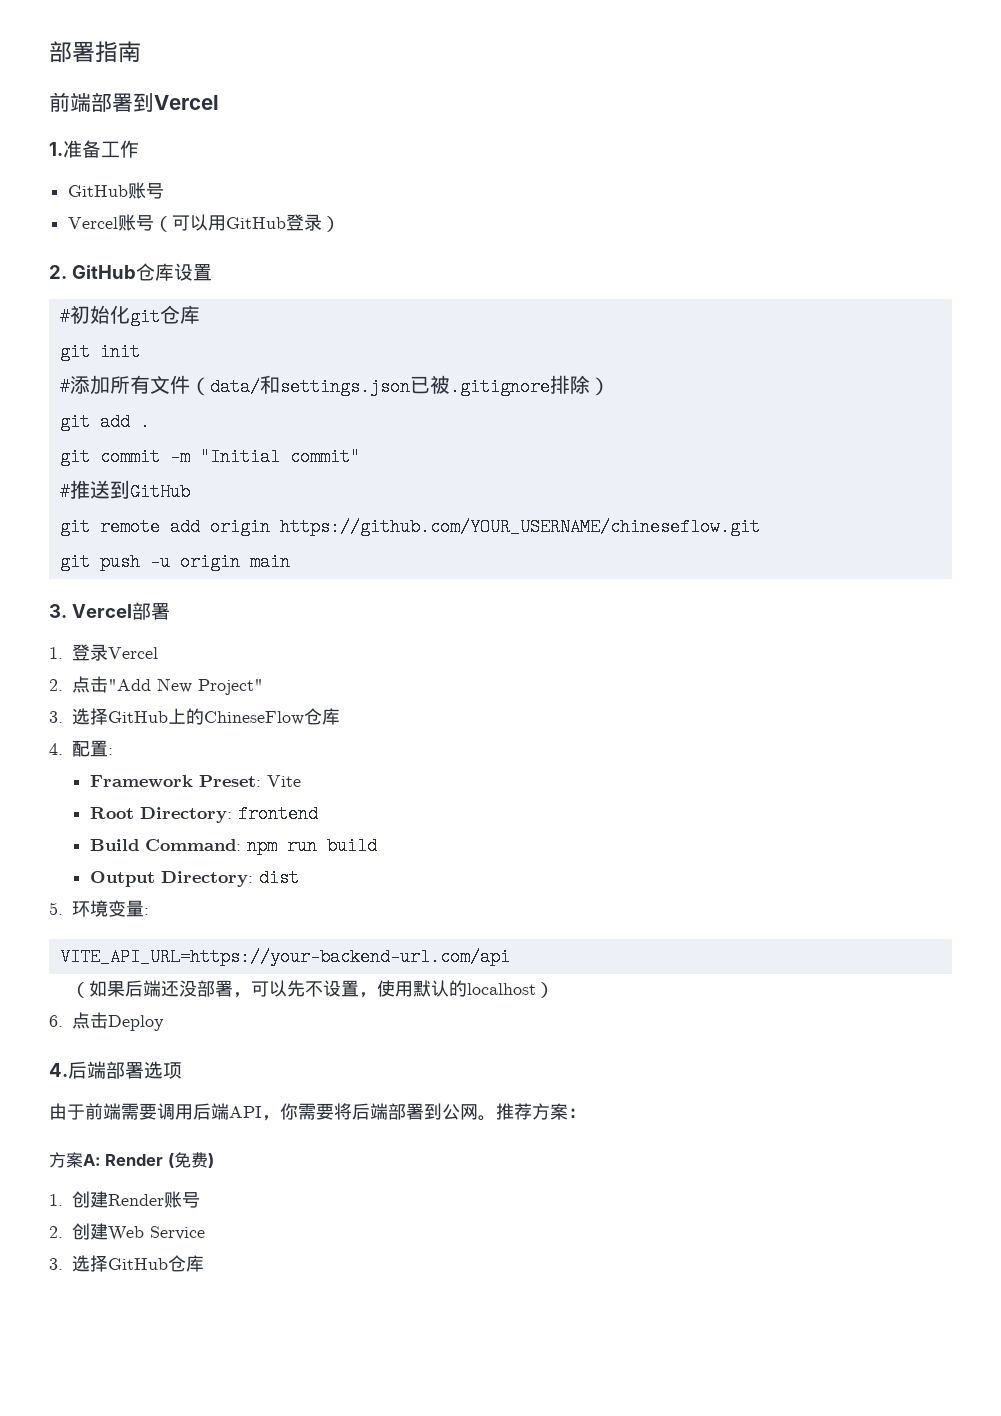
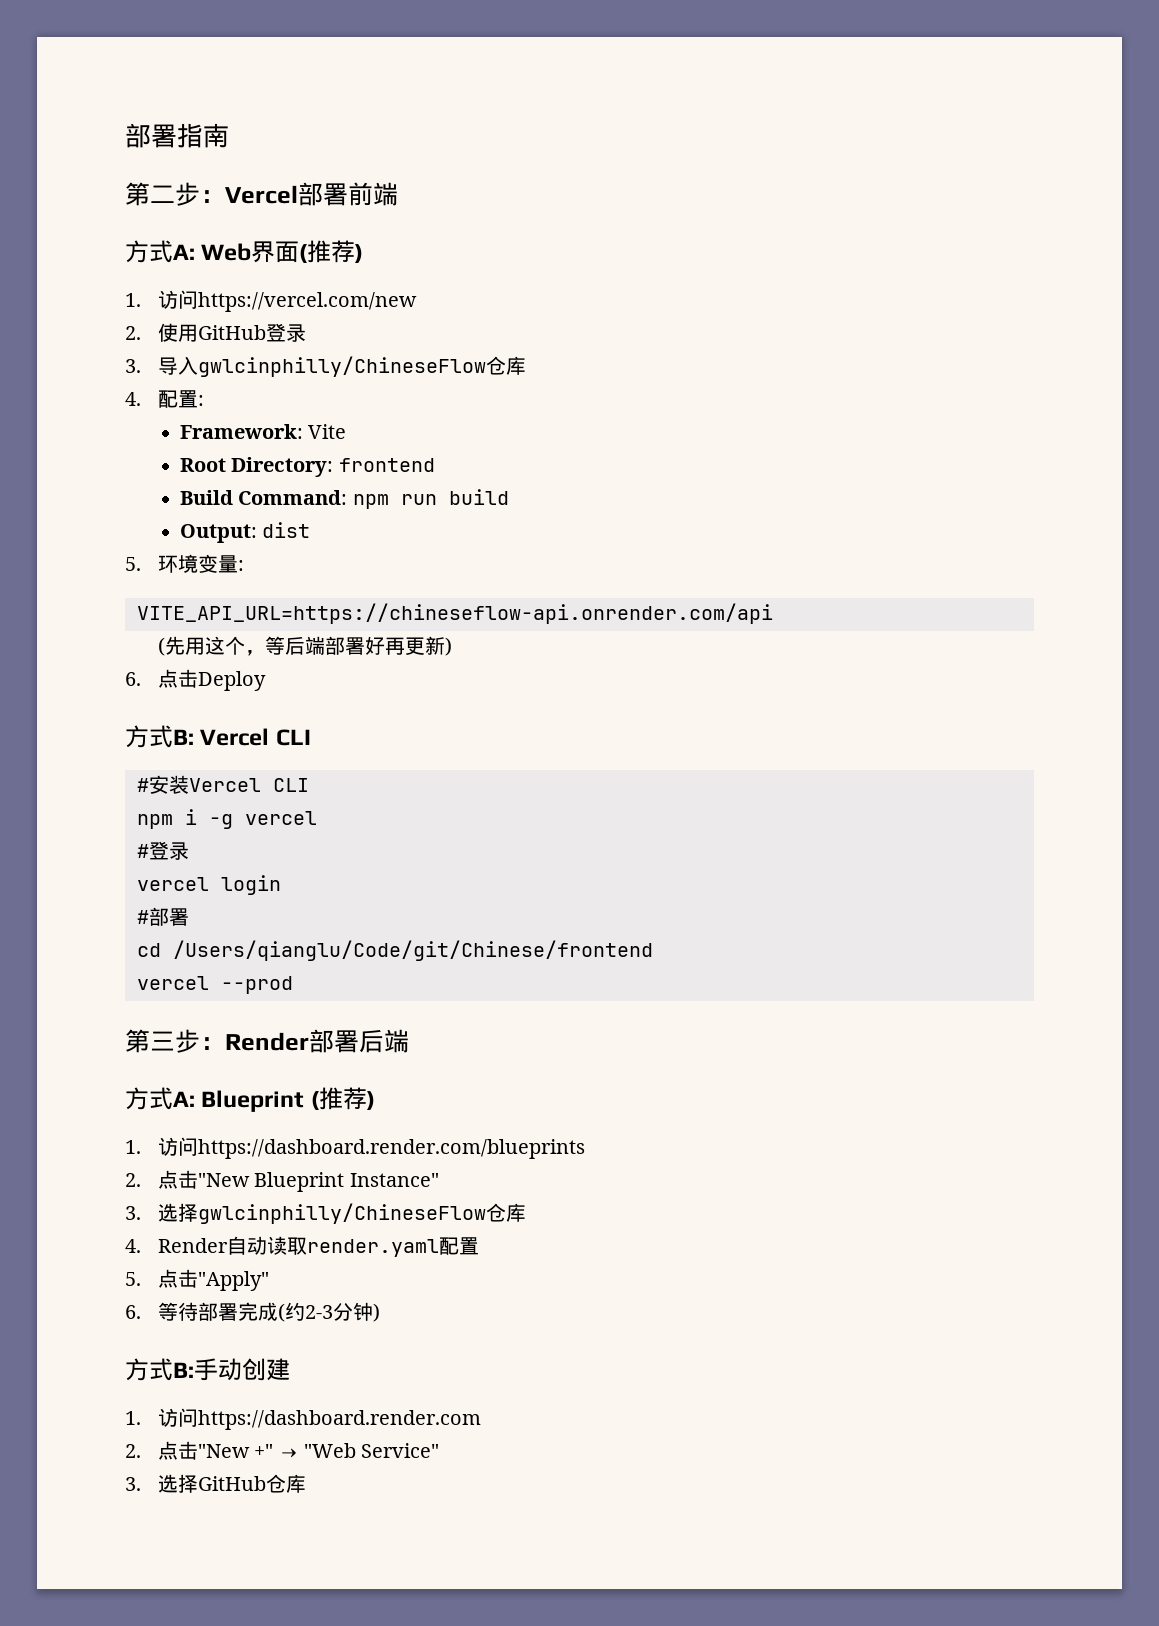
[49,92,219,112] [49,140,139,158] [68,182,165,199] [68,214,341,232] [49,263,212,281] [59,305,200,326] [59,343,140,361] [59,375,610,396] [59,413,150,431] [59,448,360,466] [59,480,190,501] [59,518,760,536] [59,553,290,571] [49,602,170,620] [49,644,158,661] [49,676,263,695] [49,708,304,725] 前端部署到Vercel // 1.准备工作 // GitHub账号 // Vercel账号（可以用GitHub登录） // 2. GitHub仓库设置 // #初始化git仓库 // git init // #添加所有文件（data/和settings.json已被.gitignore排除） // git add . // git commit -m "Initial commit" // #推送到GitHub // git remote add origin https://github.com/YOUR_USERNAME/chineseflow.git // git push -u origin main // 3. Vercel部署 // 1.登录Vercel // 2.点击"Add New Project" // 3.选择GitHub上的ChineseFlow -> [125,182,398,206] [125,240,364,263] [125,290,417,312] [125,323,306,342] [125,356,486,377] 第二步：Vercel部署前端 // 方式A: Web界面(推荐) // 1.访问https://vercel.com/new // 2.使用GitHub登录 // 3.导入gwlcinphilly/ChineseFlow
[89,775,261,787] Framework Preset: -> [179,424,303,439] Framework:
[89,871,253,887] Output Directory: -> [179,524,257,543] Output:
[59,948,510,966] [70,980,554,998] [49,1012,164,1031] [49,1061,182,1079] [49,1103,586,1121] [49,1152,214,1168] [49,1191,200,1208] [49,1223,205,1241] VITE_API_URL=https://your-backend-url.com/api // （如果后端还没部署，可以先不设置，使用默认的localhost） // 6.点击Deploy // 4.后端部署选项 // 由于前端需要调用后端API，你需要将后端部署到公网。推荐方案： // 方案A: Render (免费) // 1.创建Render账号 // 2.创建Web Service -> [137,603,773,624] [157,636,452,656] [125,669,266,691] [125,725,311,748] [137,775,309,794] [137,809,317,829] [137,841,189,860] [137,875,281,895] [137,907,189,926] [137,940,653,961] [137,976,293,994] [125,1029,409,1053] [125,1087,375,1112] [125,1137,585,1159] [125,1170,439,1192] [125,1203,526,1224] [125,1236,479,1257] [125,1269,269,1291] [125,1302,380,1322] [125,1358,290,1381] [125,1408,481,1430] [125,1441,440,1460] VITE_API_URL=https://chineseflow-api.onrender.com/api // (先用这个，等后端部署好再更新) // 6.点击Deploy // 方式B: Vercel CLI // #安装Vercel CLI // npm i -g vercel // #登录 // vercel login // #部署 // cd /Users/qianglu/Code/git/Chinese/frontend // vercel --prod // 第三步：Render部署后端 // 方式A: Blueprint (推荐) // 1.访问https://dashboard.render.com/blueprints // 2.点击"New Blueprint Instance" // 3.选择gwlcinphilly/ChineseFlow仓库 // 4. Render自动读取render.yaml配置 // 5.点击"Apply" // 6.等待部署完成(约2-3分钟) // 方式B:手动创建 // 1.访问https://dashboard.render.com // 2.点击"New +" → "Web Service"

